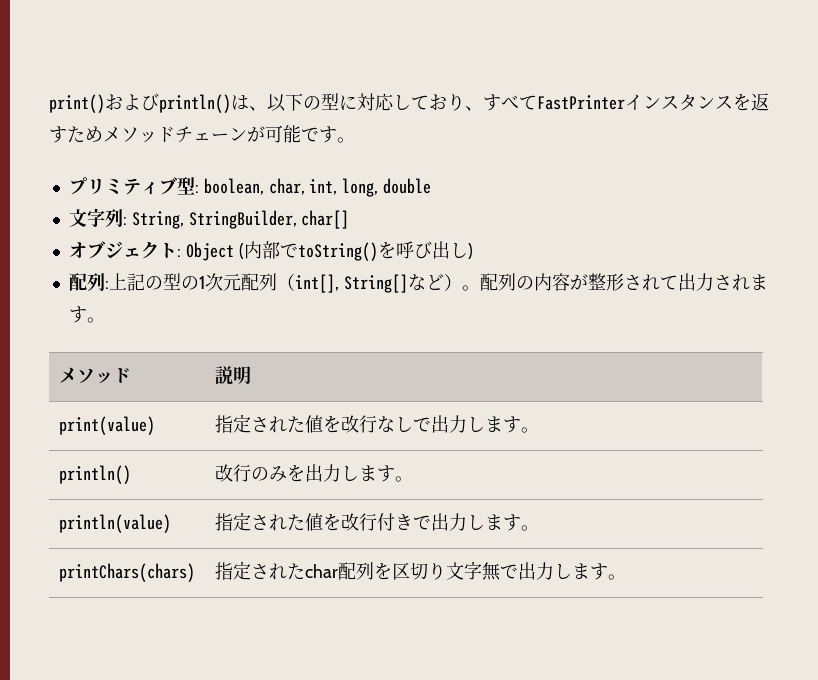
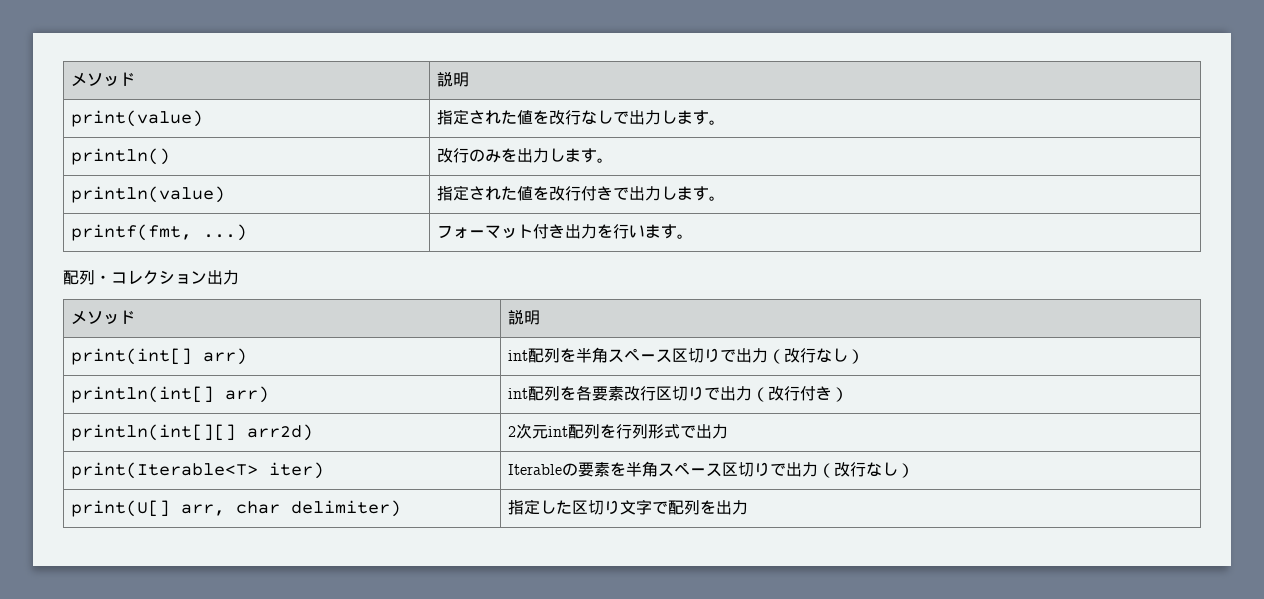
[49,93,769,113] [49,125,355,143] [68,177,432,197] [68,208,350,229] [68,241,473,261] [68,273,768,293] [68,306,105,323] print()およびprintln()は、以下の型に対応しており、すべてFastPrinterインスタンスを返すためメソッドチェーンが可能です。 // プリミティブ型: boolean, char, int, long, double // 文字列: String, StringBuilder, char[] // オブジェクト: Object (内部でtoString()を呼び出し) // 配列:上記の型の1次元配列（int[], String[]など）。配列の内容が整形されて出力されます。 // -> (70, 79) none
[58,563,195,582] [214,561,626,581] printChars(chars) | 指定されたchar配列を区切り文字無で出力します。 -> [70,224,247,241] [436,224,693,239] [63,270,239,285] [70,310,135,325] [507,310,540,325] [70,348,247,365] [507,347,864,364] [70,386,269,403] [507,385,848,402] [70,424,313,441] [507,423,728,439] [70,462,324,479] [507,461,914,478] [70,500,401,517] [507,499,748,515] printf(fmt, ...) | フォーマット付き出力を行います。 // 配列・コレクション出力 // メソッド | 説明 // print(int[] arr) | int配列を半角スペース区切りで出力（改行なし） // println(int[] arr) | int配列を各要素改行区切りで出力（改行付き） // println(int[][] arr2d) | 2次元int配列を行列形式で出力 // print(Iterable<T> iter) | Iterableの要素を半角スペース区切りで出力（改行なし） // print(U[] arr, char delimiter) | 指定した区切り文字で配列を出力

